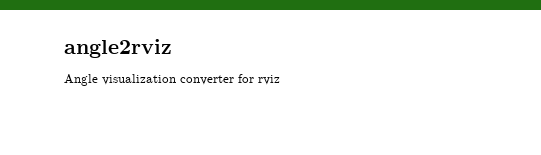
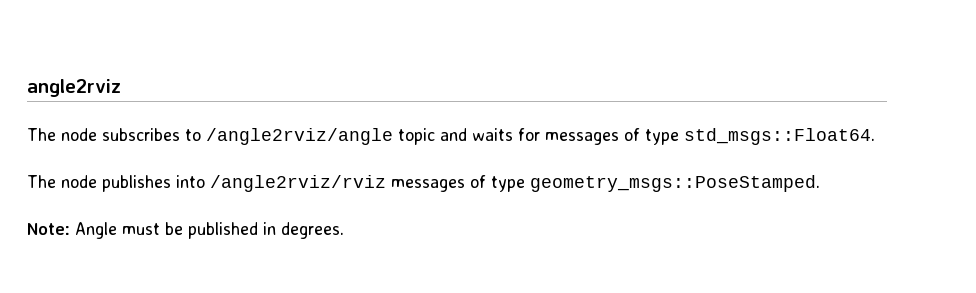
[64,74,280,86] Angle visualization converter for rviz -> [27,128,875,145] [27,175,820,192] [27,222,344,239] The node subscribes to /angle2rviz/angle topic and waits for messages of type std_msgs::Float64. // The node publishes into /angle2rviz/rviz messages of type geometry_msgs::PoseStamped. // Note: Angle must be published in degrees.

